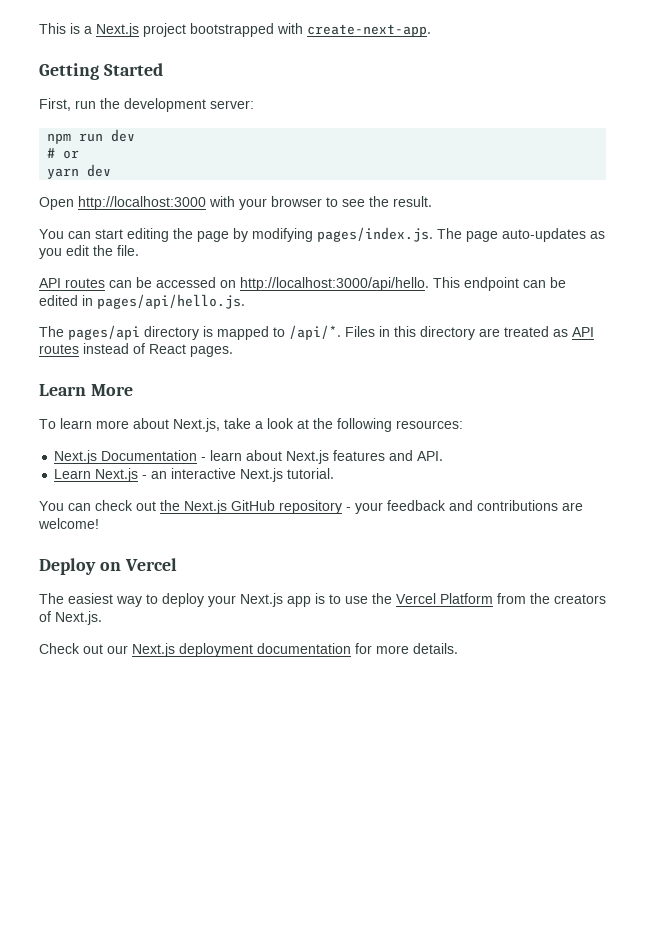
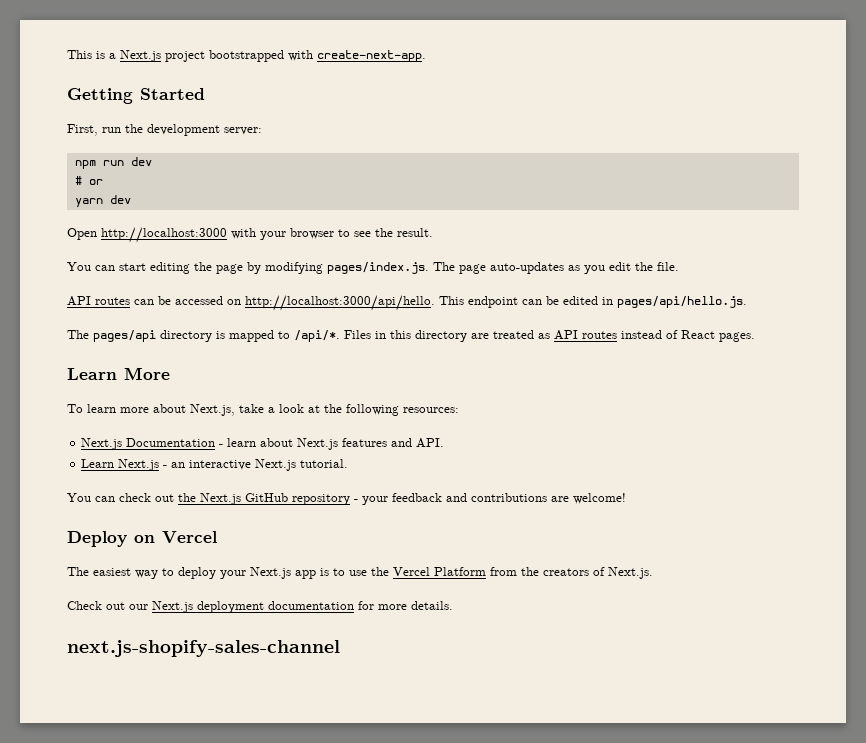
(458, 648) none -> [67,640,340,657] // next.js-shopify-sales-channel

